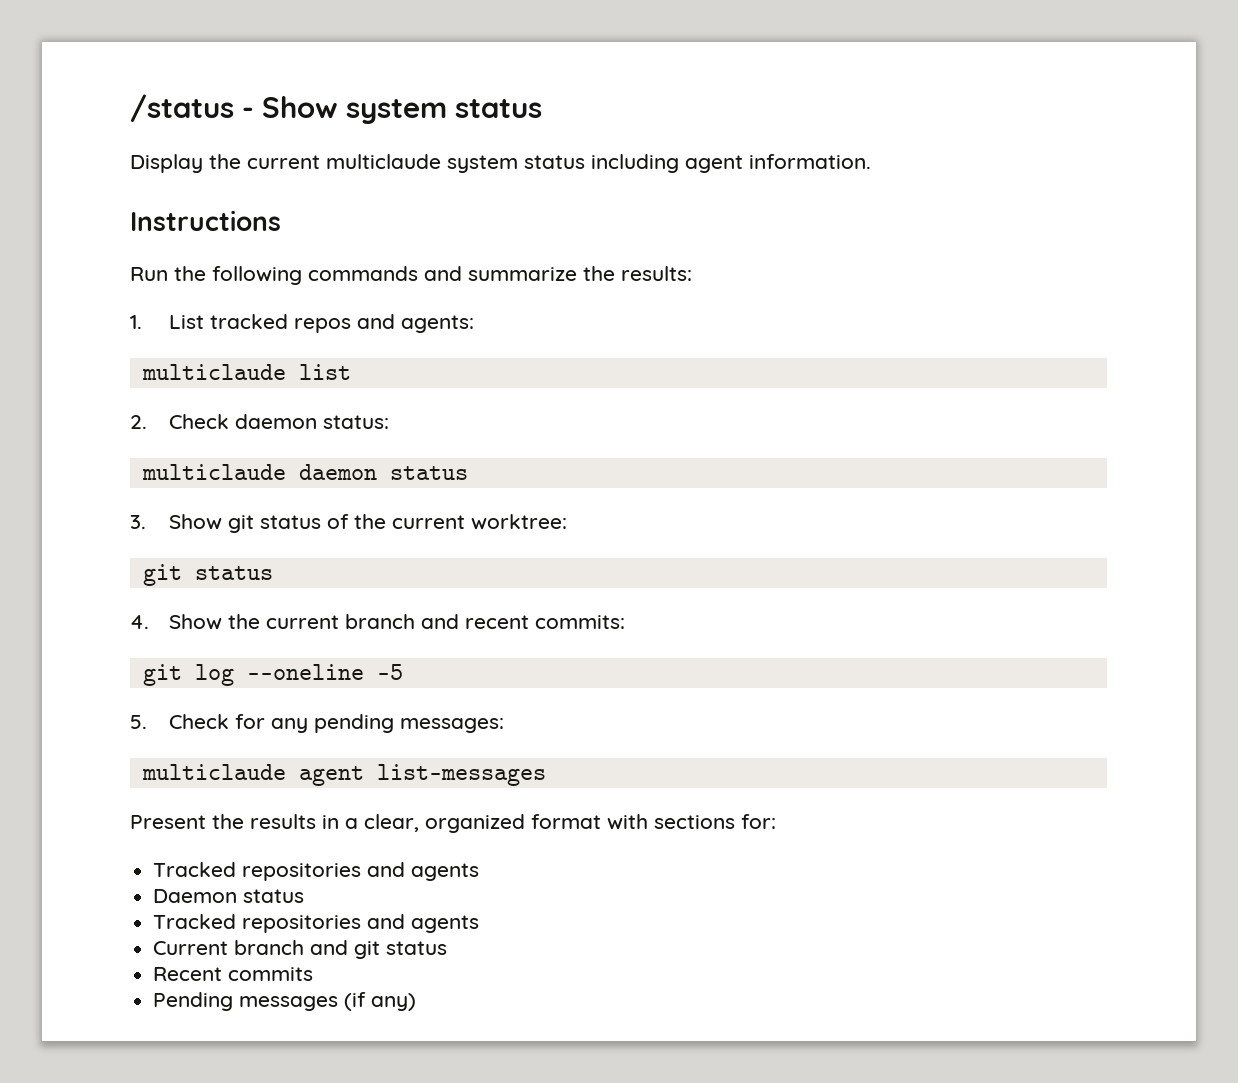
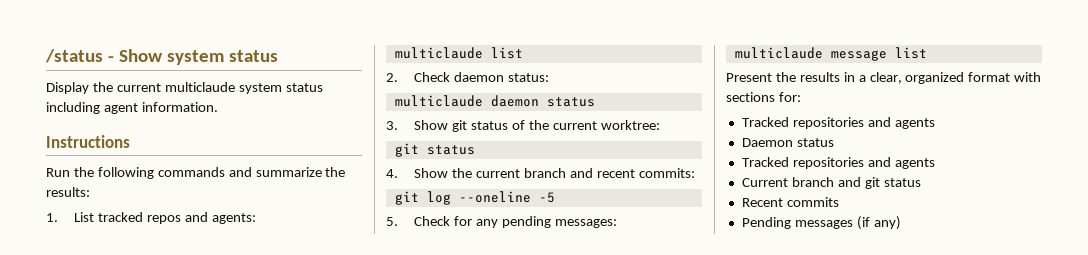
[298,764,546,786] agent list-messages -> [830,47,927,61] message list

